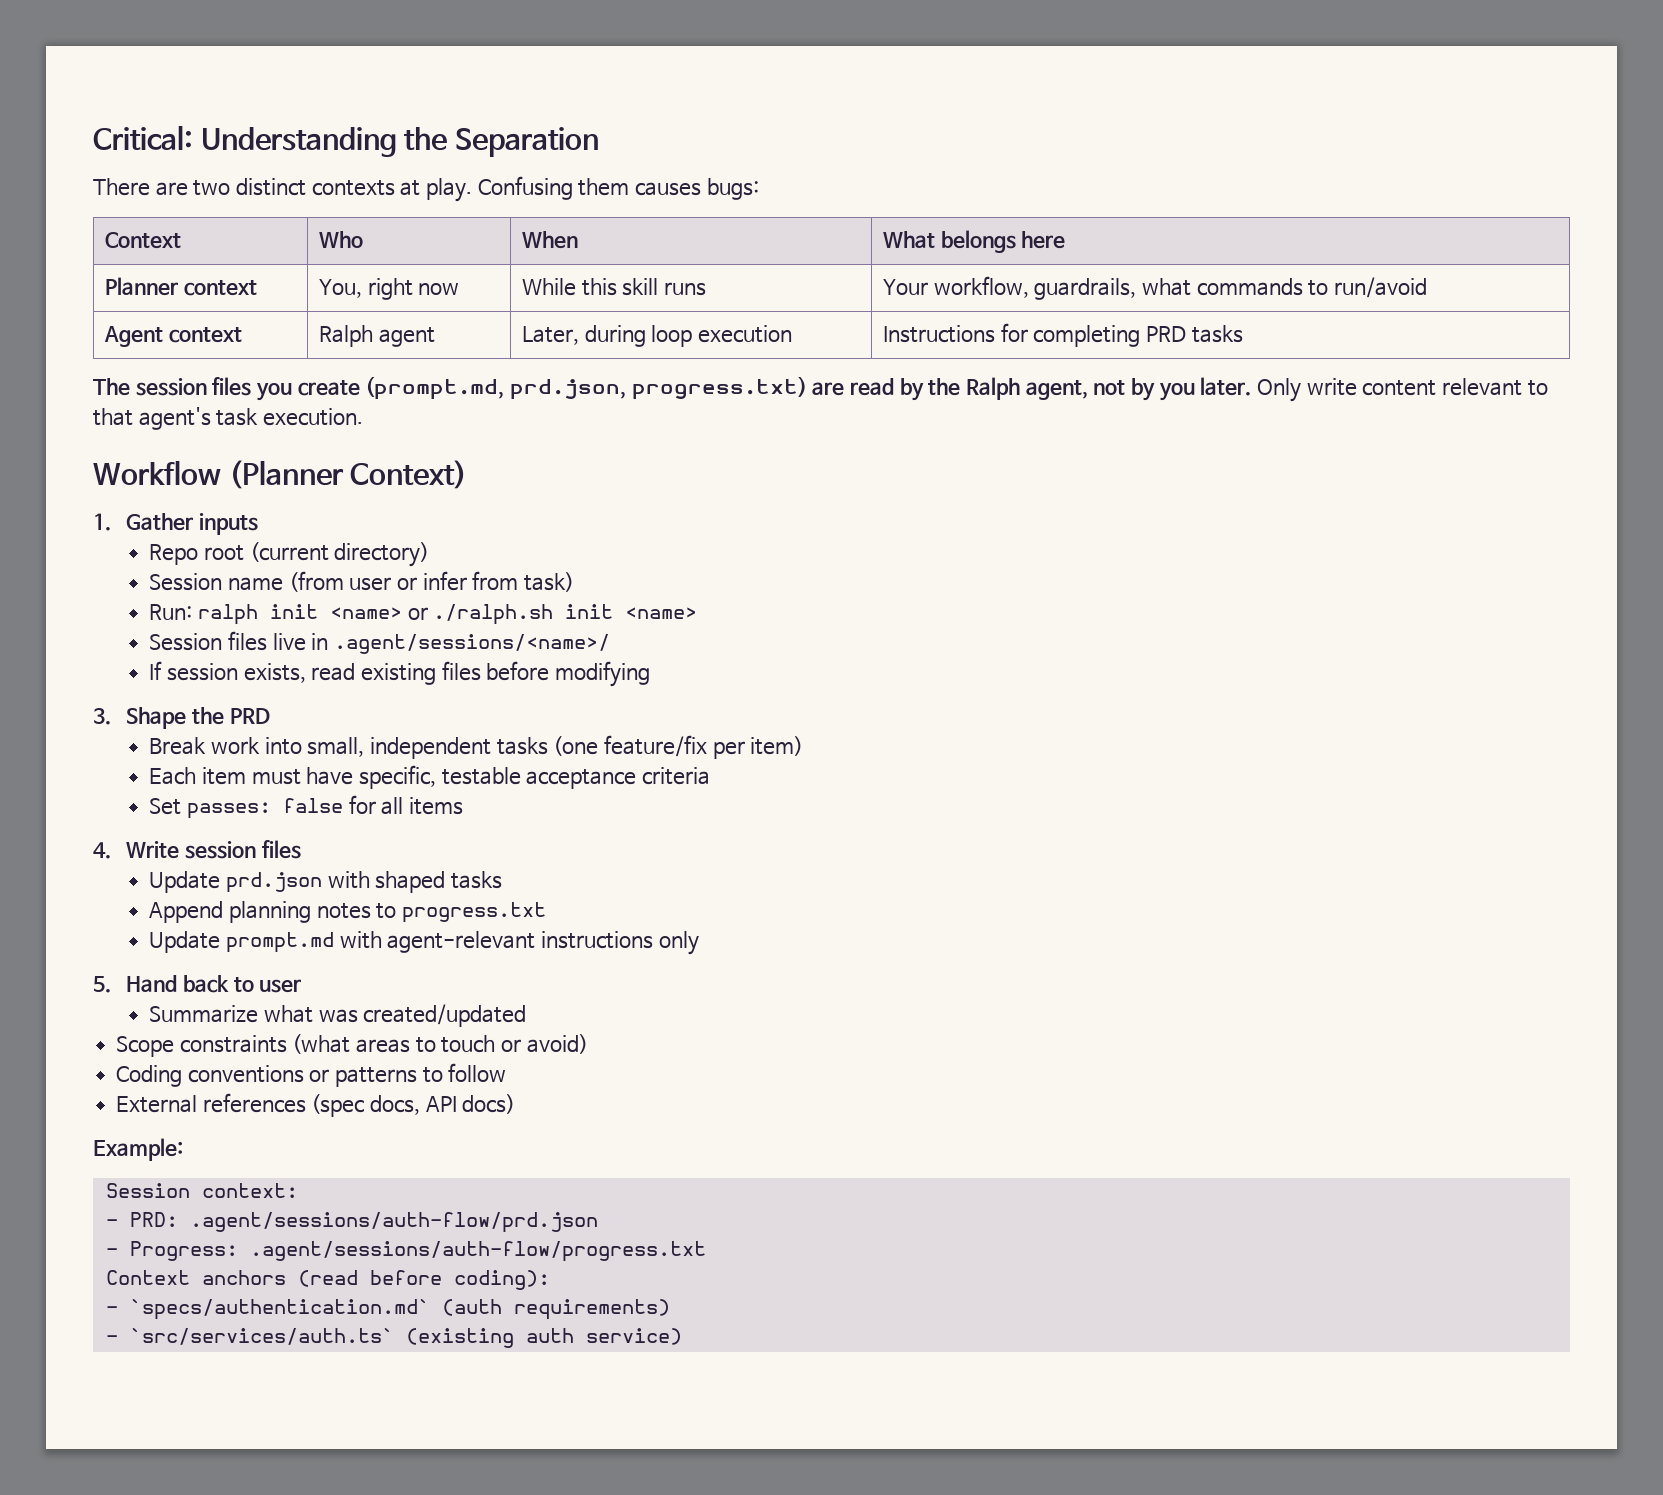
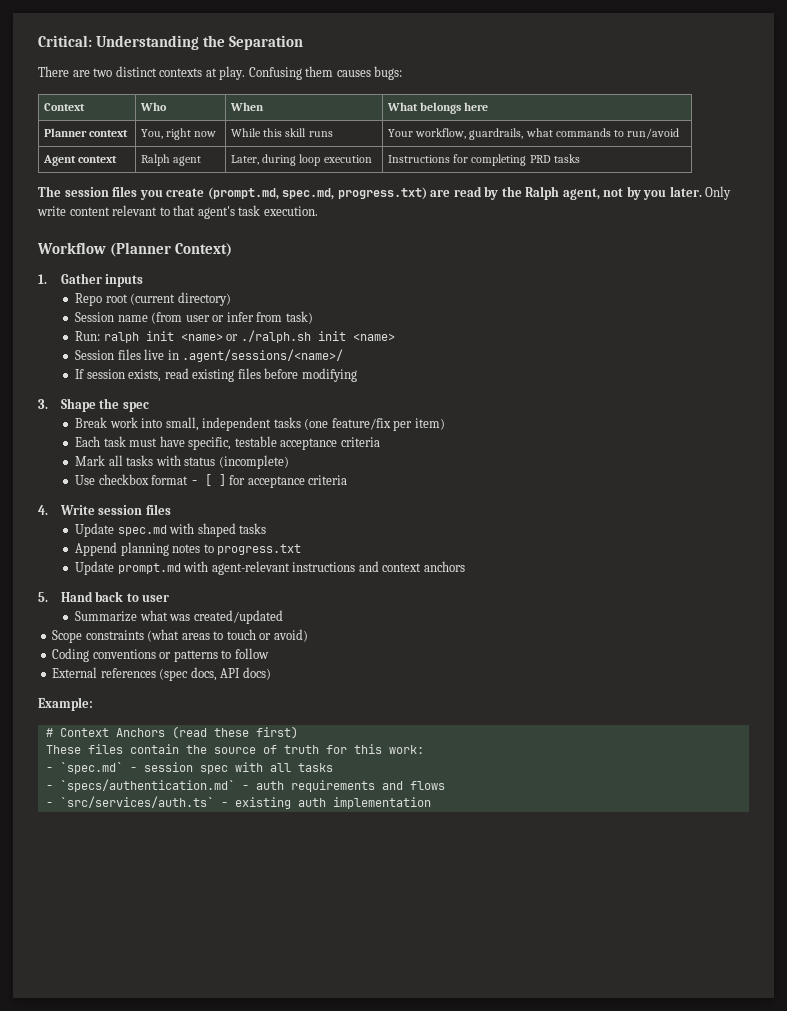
[509,379,626,400] prd.json, -> [282,188,335,200] spec.md,
[229,708,270,724] PRD -> [122,402,149,412] spec
[201,767,246,785] item -> [103,436,126,447] task
[149,795,463,819] Set passes: false for all items -> [75,455,289,469] [75,474,348,488] Mark all tasks with status (incomplete) // Use checkbox format - [ ] for acceptance criteria
[225,872,322,893] prd.json -> [117,525,167,536] spec.md
[658,931,699,955] only -> [358,561,465,572] and context anchors
[105,1183,298,1198] [105,1212,598,1233] [105,1241,706,1262] [105,1270,550,1290] [105,1299,670,1320] [105,1328,682,1348] Session context: // - PRD: .agent/sessions/auth-flow/prd.json // - Progress: .agent/sessions/auth-flow/progress.txt // Context anchors (read before coding): // - `specs/authentication.md` (auth requirements) // - `src/services/auth.ts` (existing auth service) -> [45,726,298,739] [45,744,424,754] [45,762,333,774] [45,779,445,792] [45,796,431,809] # Context Anchors (read these first) // These files contain the source of truth for this work: // - `spec.md` - session spec with all tasks // - `specs/authentication.md` - auth requirements and flows // - `src/services/auth.ts` - existing auth implementation

